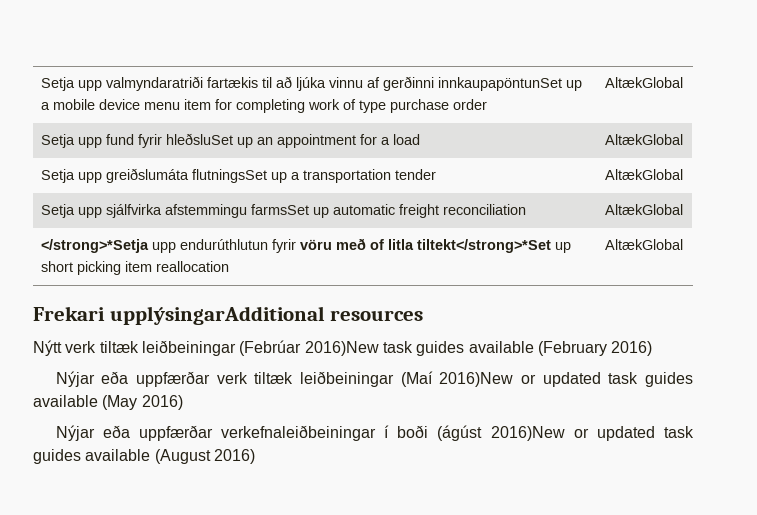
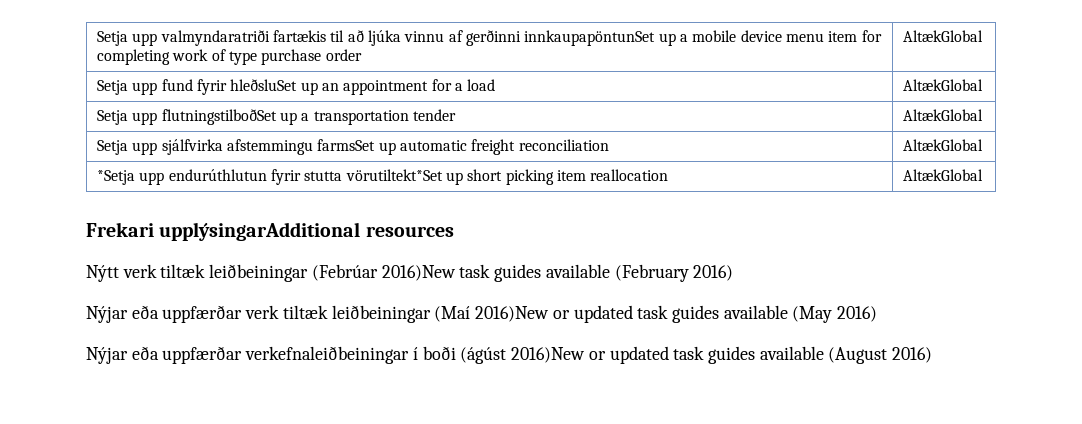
[105,168,267,183] greiðslumáta flutningsSet -> [161,109,277,125] flutningstilboðSet
[40,239,149,253] </strong>*Setja -> [97,170,136,185] *Setja
[299,238,551,253] vöru með of litla tiltekt</strong>*Set -> [304,169,443,181] stutta vörutiltekt*Set

